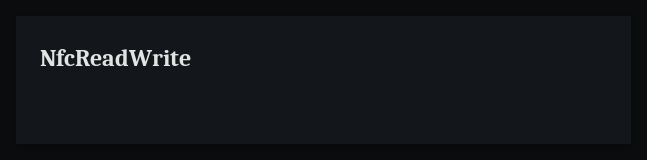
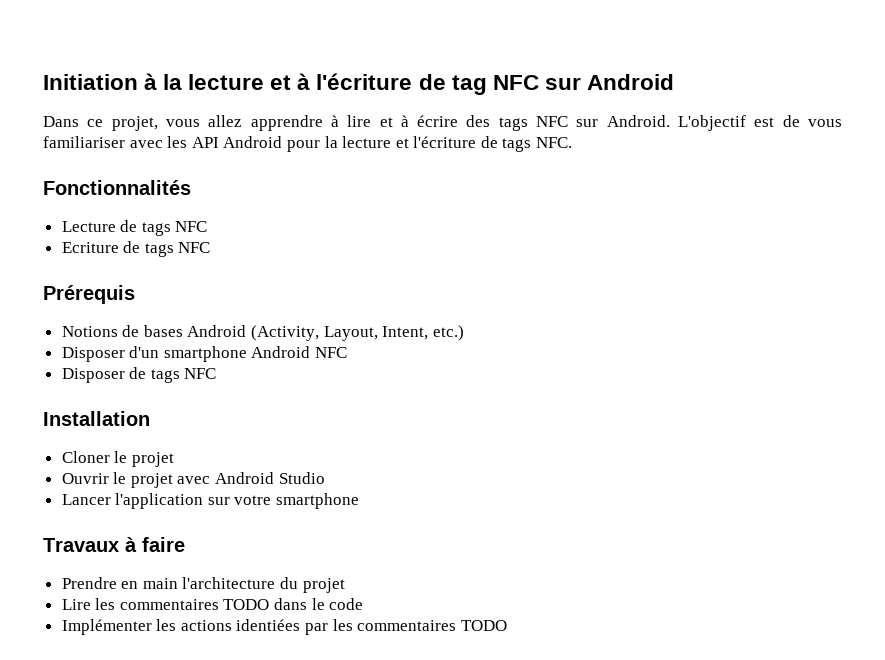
[40,49,191,66] NfcReadWrite -> [43,73,674,95] [43,115,842,131] [43,136,573,152] [43,180,191,195] [61,220,208,236] [61,241,211,257] [43,285,135,304] [61,325,464,341] [61,346,348,362] [61,367,217,383] [43,411,150,426] [61,451,174,467] [61,472,325,488] [61,493,360,509] [43,537,185,552] [61,577,345,593] [61,598,364,610] [61,619,507,635] Initiation à la lecture et à l'écriture de tag NFC sur Android // Dans ce projet, vous allez apprendre à lire et à écrire des tags NFC sur Android. L'objectif est de vous familiariser avec les API Android pour la lecture et l'écriture de tags NFC. // Fonctionnalités // Lecture de tags NFC // Ecriture de tags NFC // Prérequis // Notions de bases Android (Activity, Layout, Intent, etc.) // Disposer d'un smartphone Android NFC // Disposer de tags NFC // Installation // Cloner le projet // Ouvrir le projet avec Android Studio // Lancer l'application sur votre smartphone // Travaux à faire // Prendre en main l'architecture du projet // Lire les commentaires TODO dans le code // Implémenter les actions identiées par les commentaires TODO

